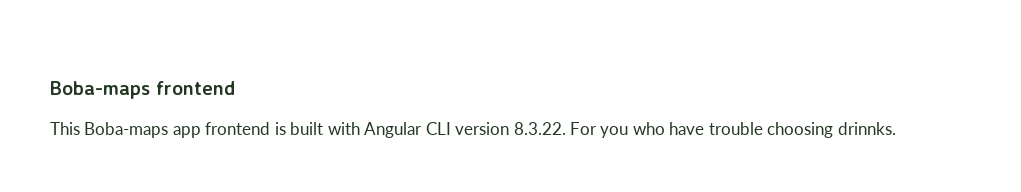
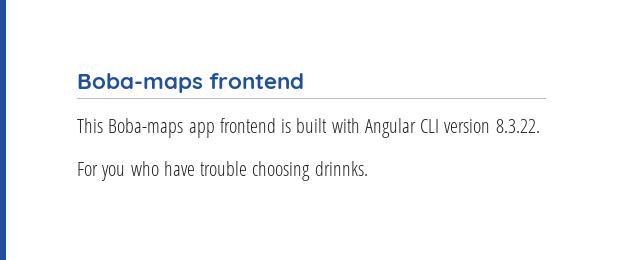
(566, 128) none -> (540, 126) //

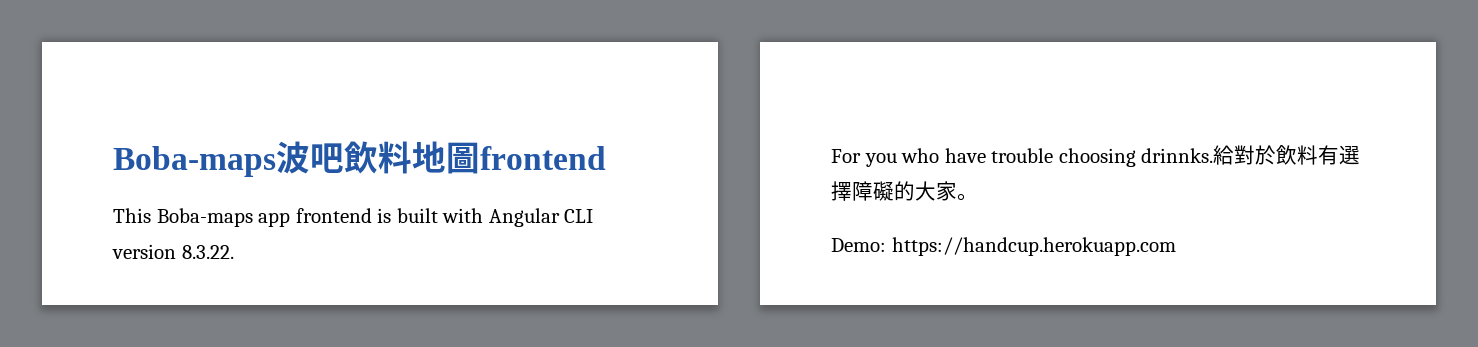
[77,73,203,93] Boba-maps -> [113,141,480,177] Boba-maps波吧飲料地圖
(368, 168) none -> [1213,145,1361,165] [831,181,978,201] [831,237,1176,256] 給對於飲料有選擇障礙的大家。 // Demo: https://handcup.herokuapp.com

